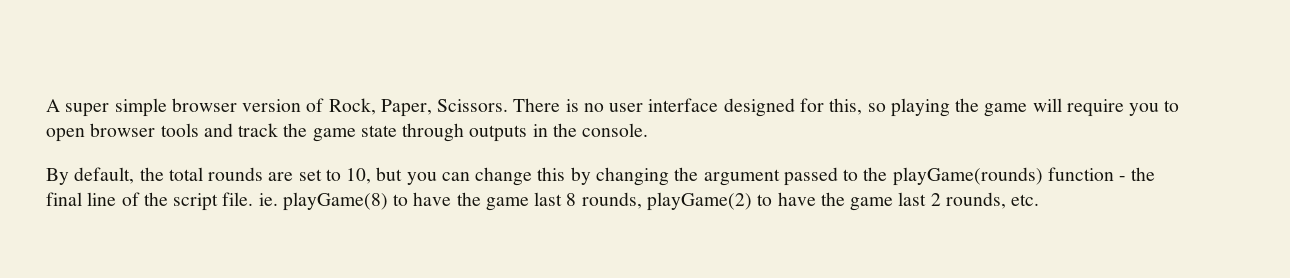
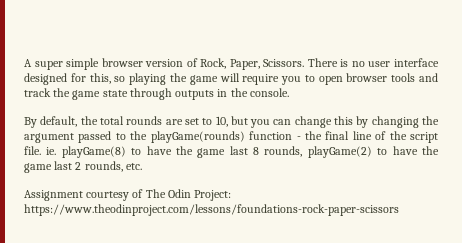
(1040, 200) none -> [24,189,232,201] [24,204,399,216] // Assignment courtesy of The Odin Project: https://www.theodinproject.com/lessons/foundations-rock-paper-scissors

